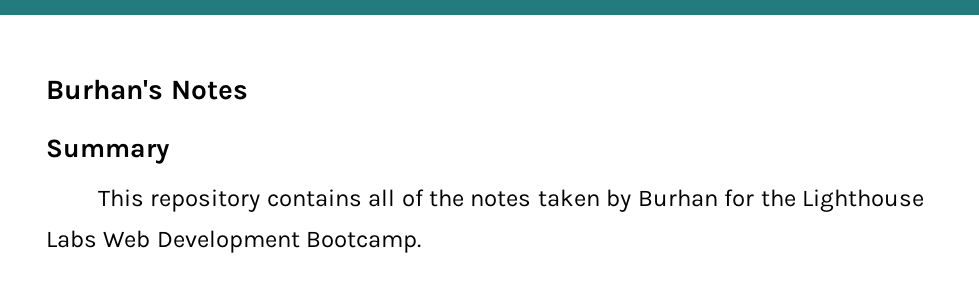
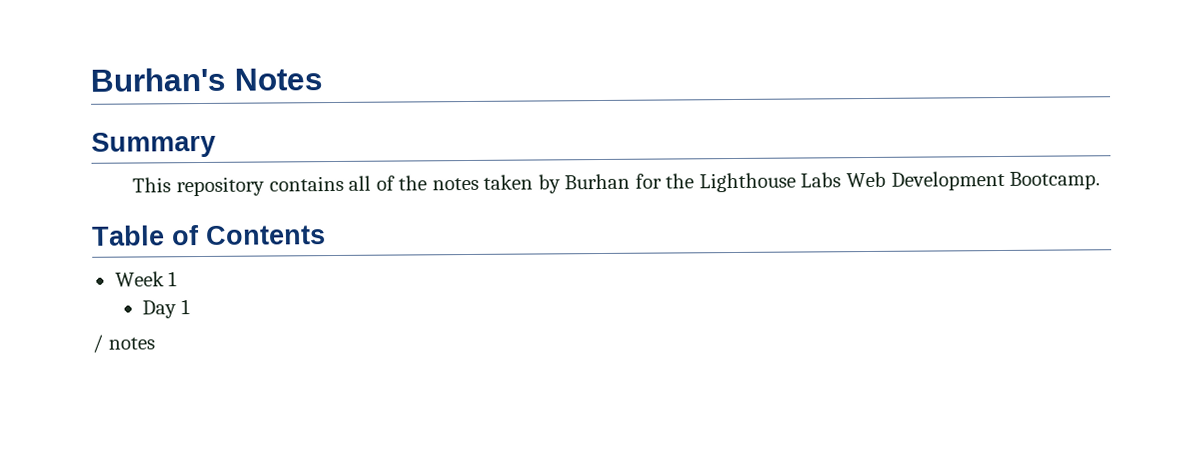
(422, 242) none -> [91,225,326,246] [114,271,178,287] [142,299,190,319] [92,334,155,353] // Table of Contents // Week 1 // Day 1 // / notes

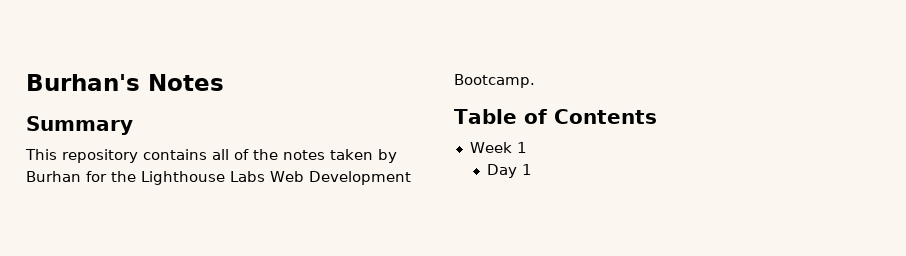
[92,334,155,353] // / notes -> (532, 169) none

